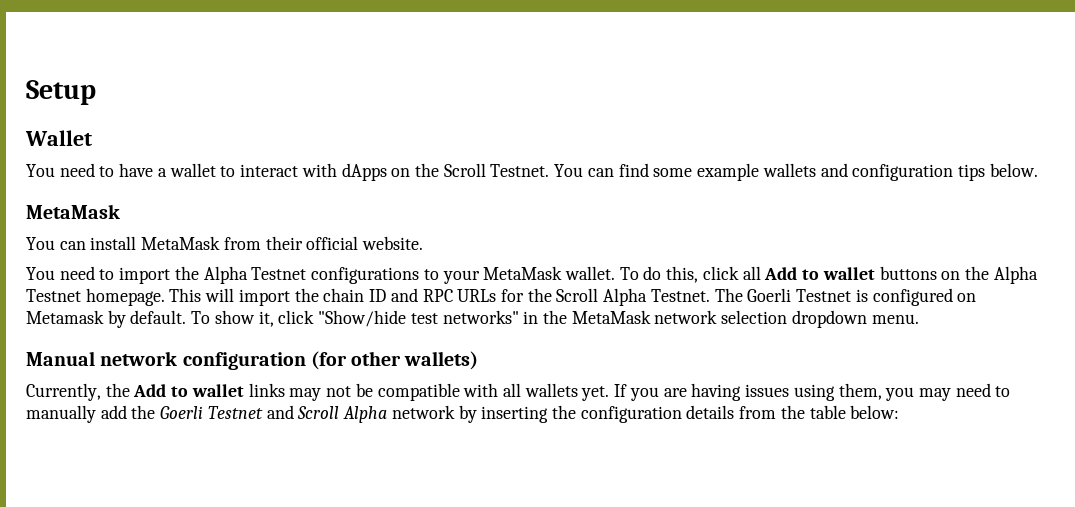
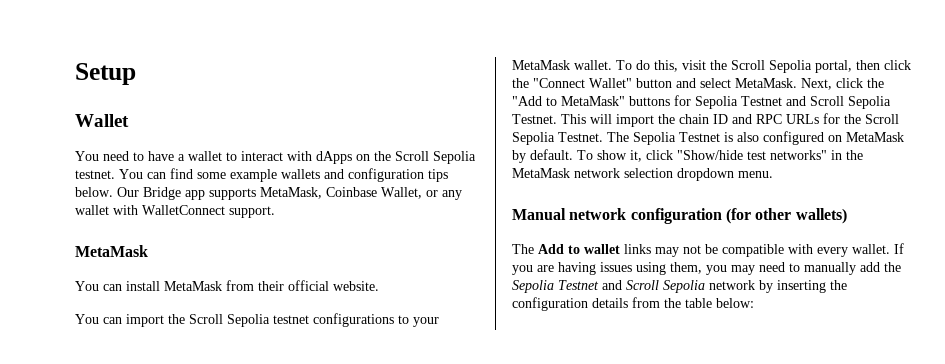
[490,164,550,177] Testnet. -> [433,151,476,164] [75,170,115,179] Sepolia testnet.
(1038, 170) none -> [117,187,462,200] [75,205,275,218] Our Bridge app supports MetaMask, Coinbase Wallet, or any wallet with WalletConnect support.
[59,266,307,284] need to import the Alpha Testnet -> [103,314,309,327] can import the Scroll Sepolia testnet
[702,266,1038,284] [26,288,165,306] click all Add to wallet buttons on the Alpha Testnet homepage. -> [682,60,911,73] [512,78,884,90] [512,95,891,109] [512,114,557,124] visit the Scroll Sepolia portal, then click the "Connect Wallet" button and select MetaMask. Next, click the "Add to MetaMask" buttons for Sepolia Testnet and Scroll Sepolia Testnet.
[603,288,648,306] Alpha -> [512,132,555,145] Sepolia
[747,288,792,302] Goerli -> [633,132,676,145] Sepolia
(868, 295) none -> [737,132,759,142] also
[26,310,104,324] Metamask -> [846,132,904,142] MetaMask
[26,383,130,401] Currently, the -> [512,244,534,254] The
[502,383,610,401] all wallets yet. -> [817,244,890,257] every wallet.
[160,405,388,423] Goerli Testnet and Scroll Alpha -> [512,280,705,293] Sepolia Testnet and Scroll Sepolia

